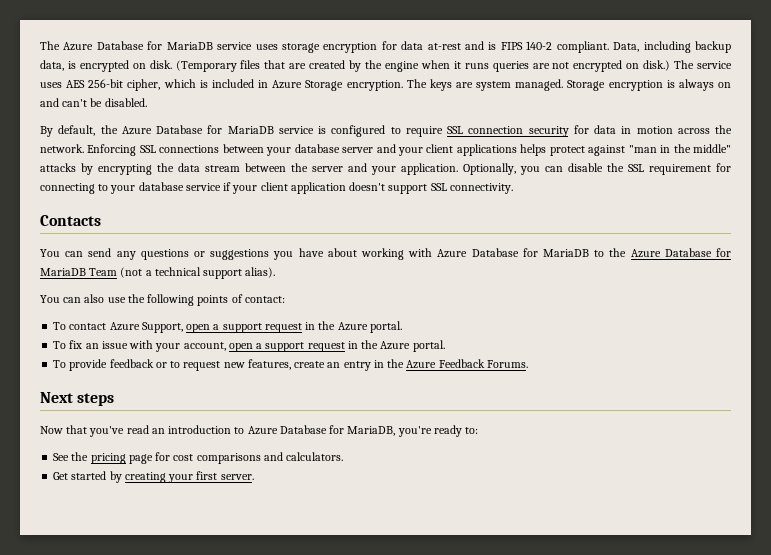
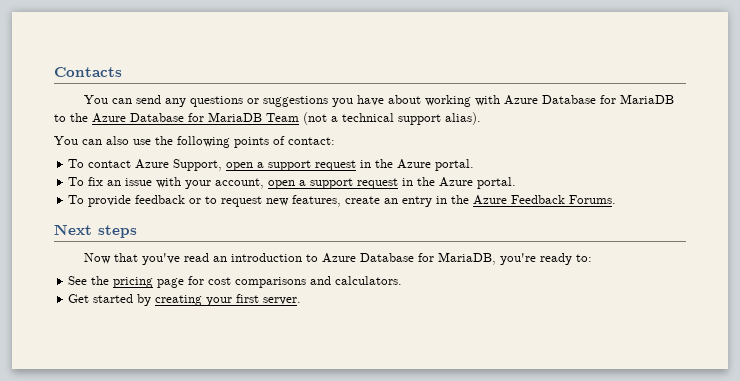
[40,41,732,53] [40,60,733,72] [40,79,731,91] [40,98,147,107] [40,125,732,137] [40,144,732,156] [40,163,731,175] [40,182,513,194] The Azure Database for MariaDB service uses storage encryption for data at-rest and is FIPS 140-2 compliant. Data, including backup data, is encrypted on disk. (Temporary files that are created by the engine when it runs queries are not encrypted on disk.) The service uses AES 256-bit cipher, which is included in Azure Storage encryption. The keys are system managed. Storage encryption is always on and can't be disabled. // By default, the Azure Database for MariaDB service is configured to require SSL connection security for data in motion across the network. Enforcing SSL connections between your database server and your client applications helps protect against "man in the middle" attacks by encrypting the data stream between the server and your application. Optionally, you can disable the SSL requirement for connecting to your database service if your client application doesn't support SSL connectivity. // -> (54, 72) none

